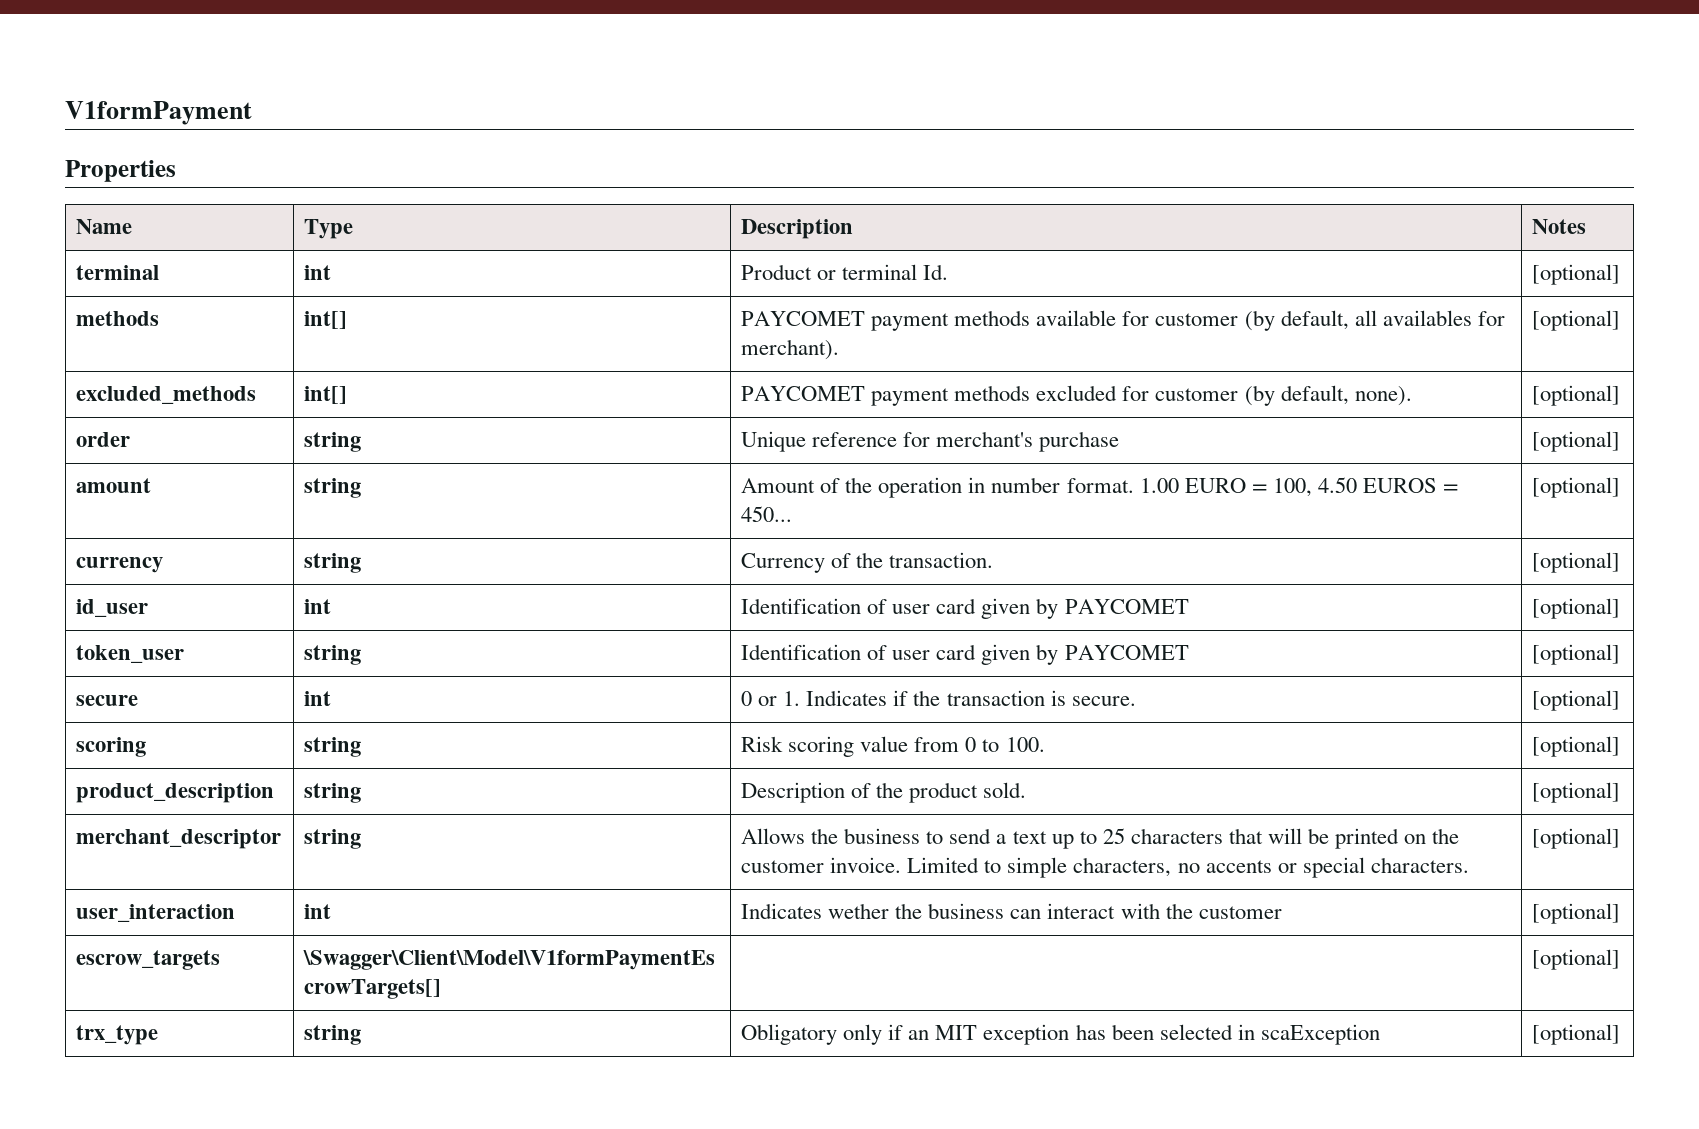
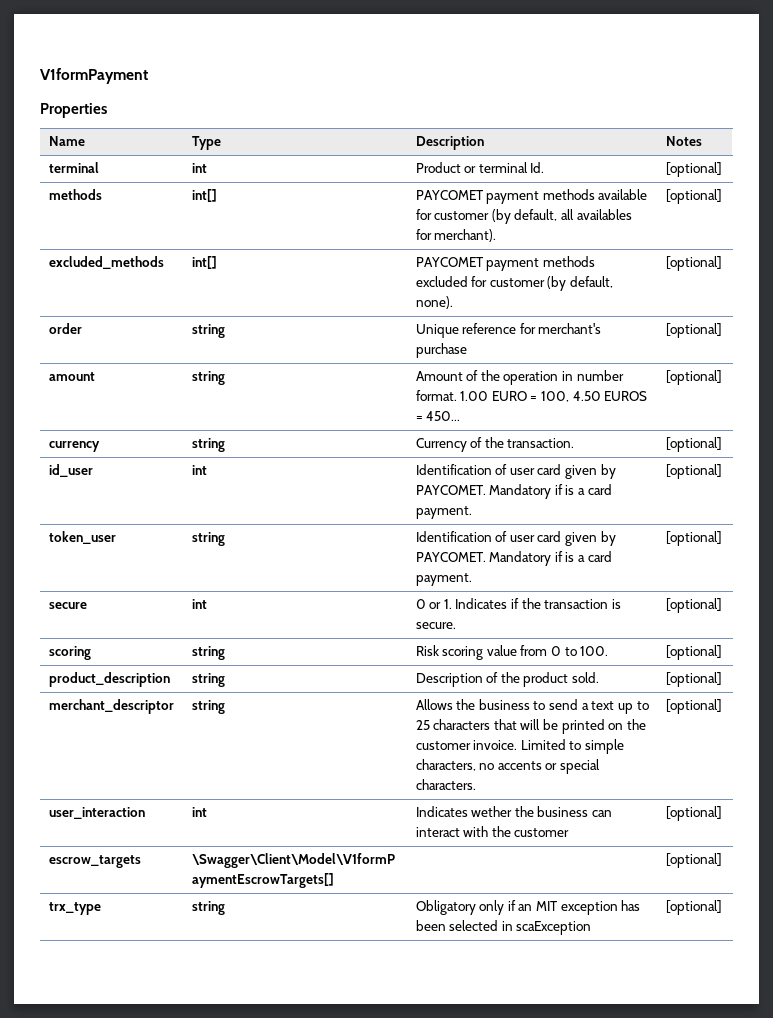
[1064,599,1189,614] PAYCOMET -> [415,484,612,499] [415,506,472,519] PAYCOMET. Mandatory if is a card payment.
[1064,645,1189,660] PAYCOMET -> [415,551,612,566] [415,573,472,586] PAYCOMET. Mandatory if is a card payment.

